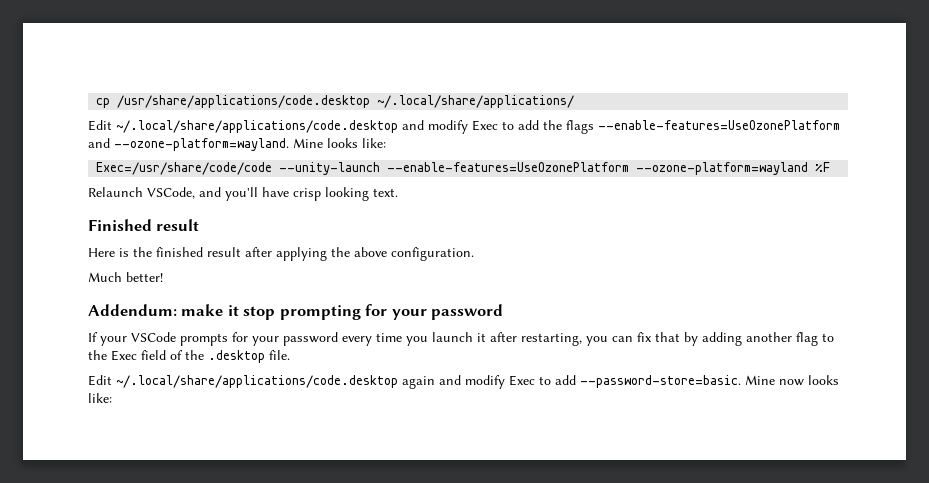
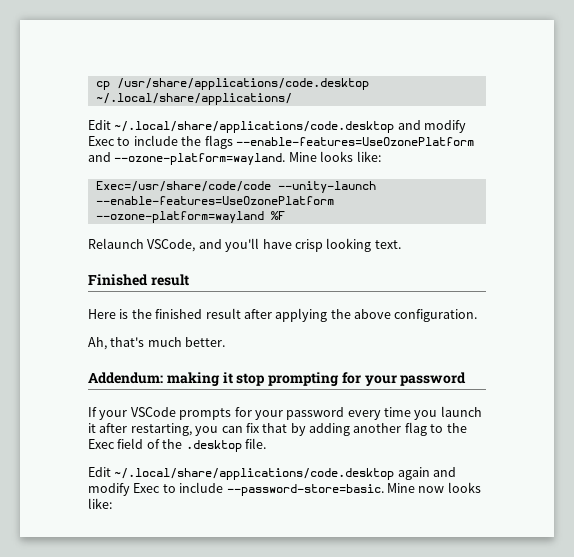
[518,120,539,130] add -> [133,135,178,146] include
[88,272,163,282] Much better! -> [88,337,226,350] Ah, that's much better.
[181,304,224,316] make -> [166,372,220,386] making
[555,375,576,385] add -> [179,482,224,493] include

